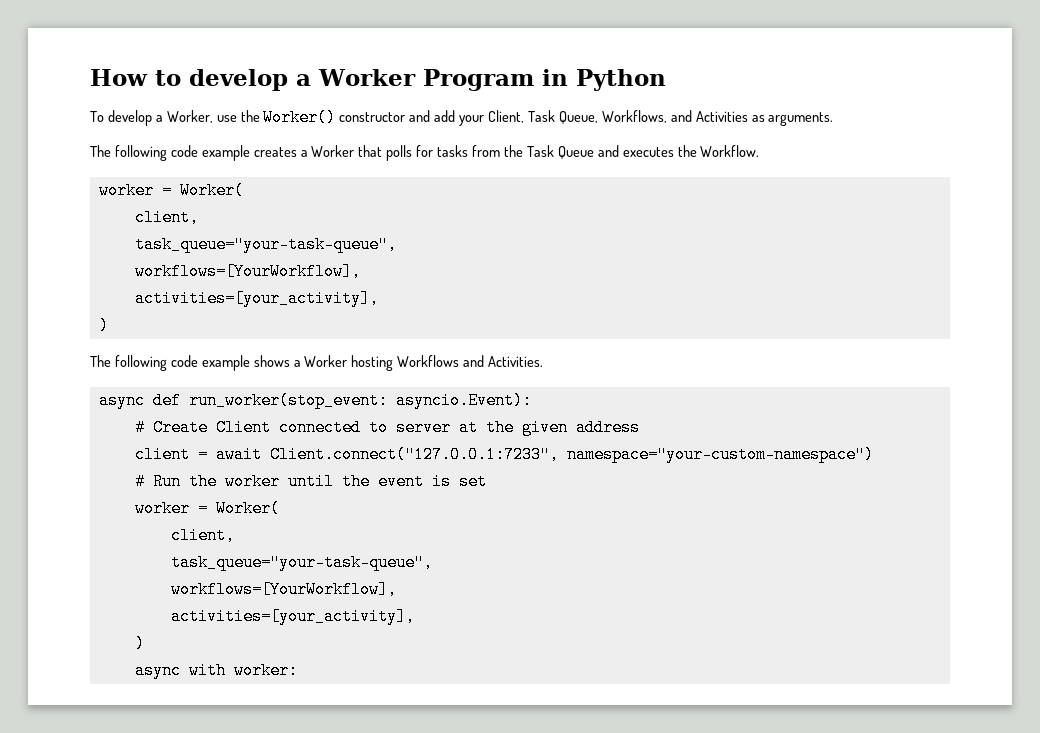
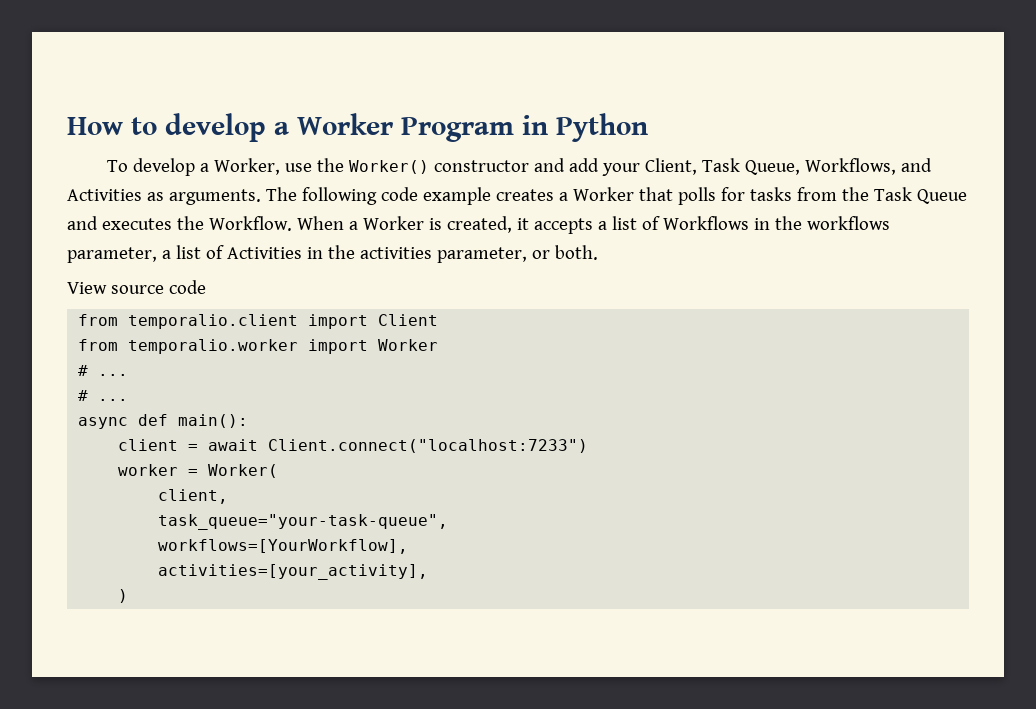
(834, 119) // -> (261, 197) none
[98,182,244,199] [134,209,199,226] [134,236,397,253] [134,263,361,280] [134,290,379,307] [98,317,109,334] [90,355,544,371] [98,392,532,409] [134,419,640,436] [134,446,874,463] [134,473,487,490] [134,500,280,517] [170,527,235,544] [170,554,433,571] [170,581,397,598] [170,608,415,625] [134,635,145,652] [134,662,298,679] // worker = Worker( // client, // task_queue="your-task-queue", // workflows=[YourWorkflow], // activities=[your_activity], // ) // The following code example shows a Worker hosting Workflows and Activities. // async def run_worker(stop_event: asyncio.Event): // # Create Client connected to server at the given address // client = await Client.connect("127.0.0.1:7233", namespace="your-custom-namespace") // # Run the worker until the event is set // worker = Worker( // client, // task_queue="your-task-queue", // workflows=[YourWorkflow], // activities=[your_activity], // ) // async with worker: -> [296,216,890,234] [67,245,598,263] [67,280,206,294] [78,314,439,329] [78,339,439,354] [78,365,129,376] [78,390,129,401] [78,414,249,429] [118,439,589,453] [118,464,279,478] [158,489,229,504] [158,514,449,530] [158,539,409,554] [158,564,429,580] [118,589,129,603] When a Worker is created, it accepts a list of Workflows in the workflows parameter, a list of Activities in the activities parameter, or both. // View source code // from temporalio.client import Client // from temporalio.worker import Worker // # ... // # ... // async def main(): // client = await Client.connect("localhost:7233") // worker = Worker( // client, // task_queue="your-task-queue", // workflows=[YourWorkflow], // activities=[your_activity], // )

